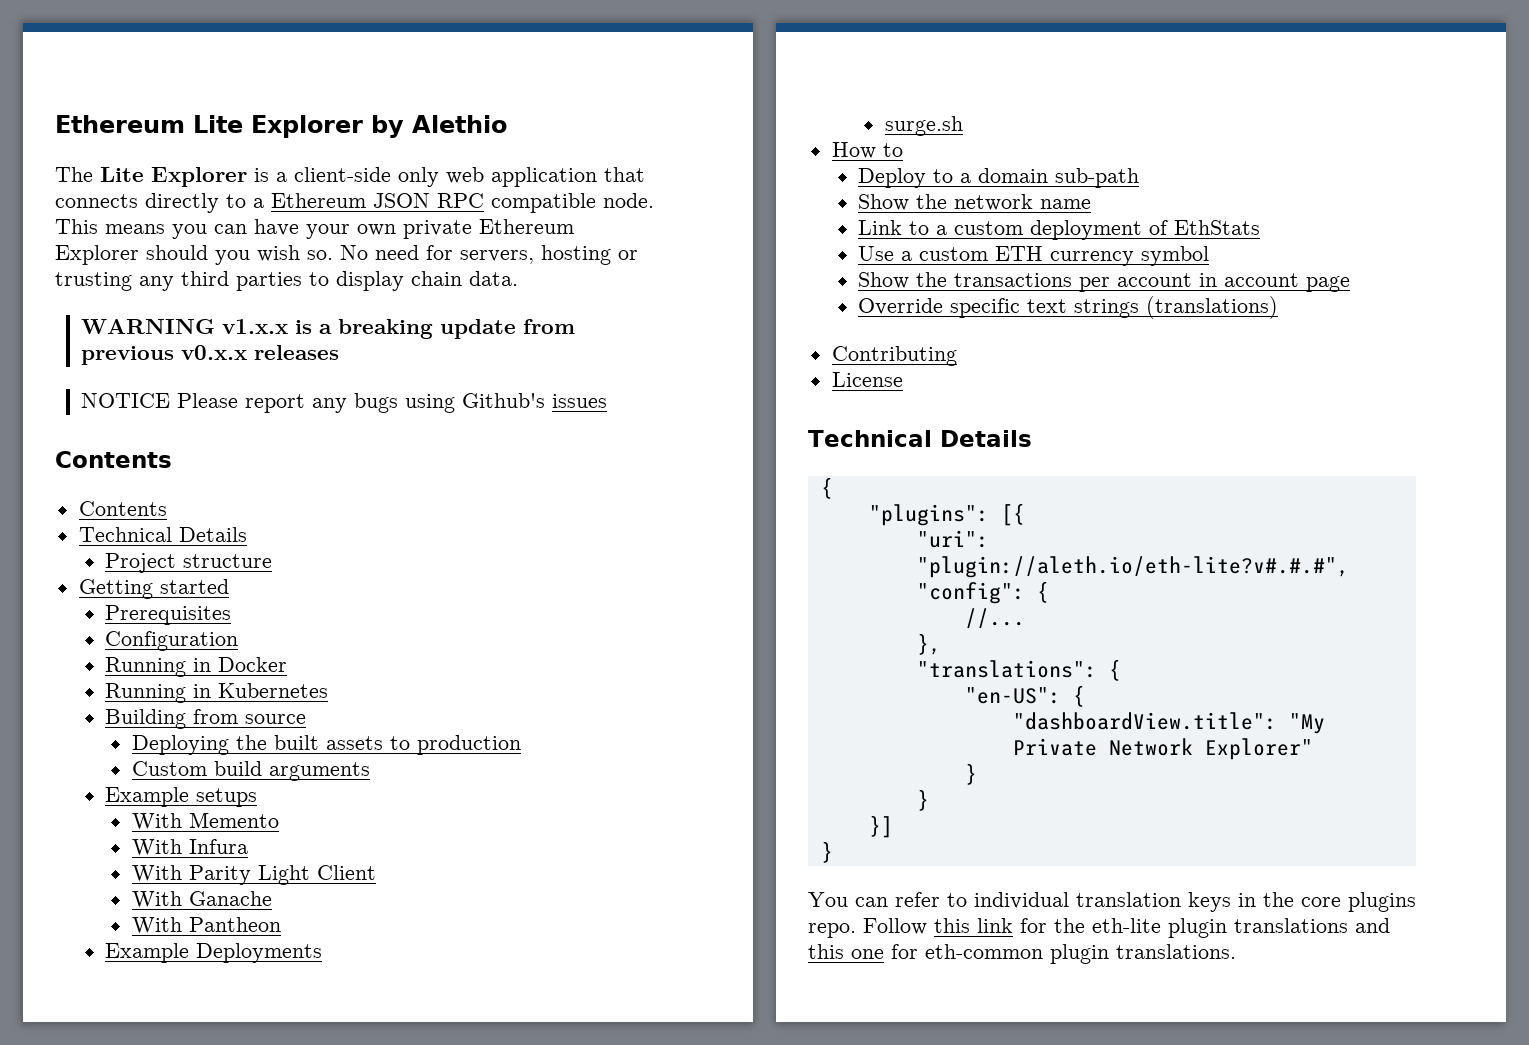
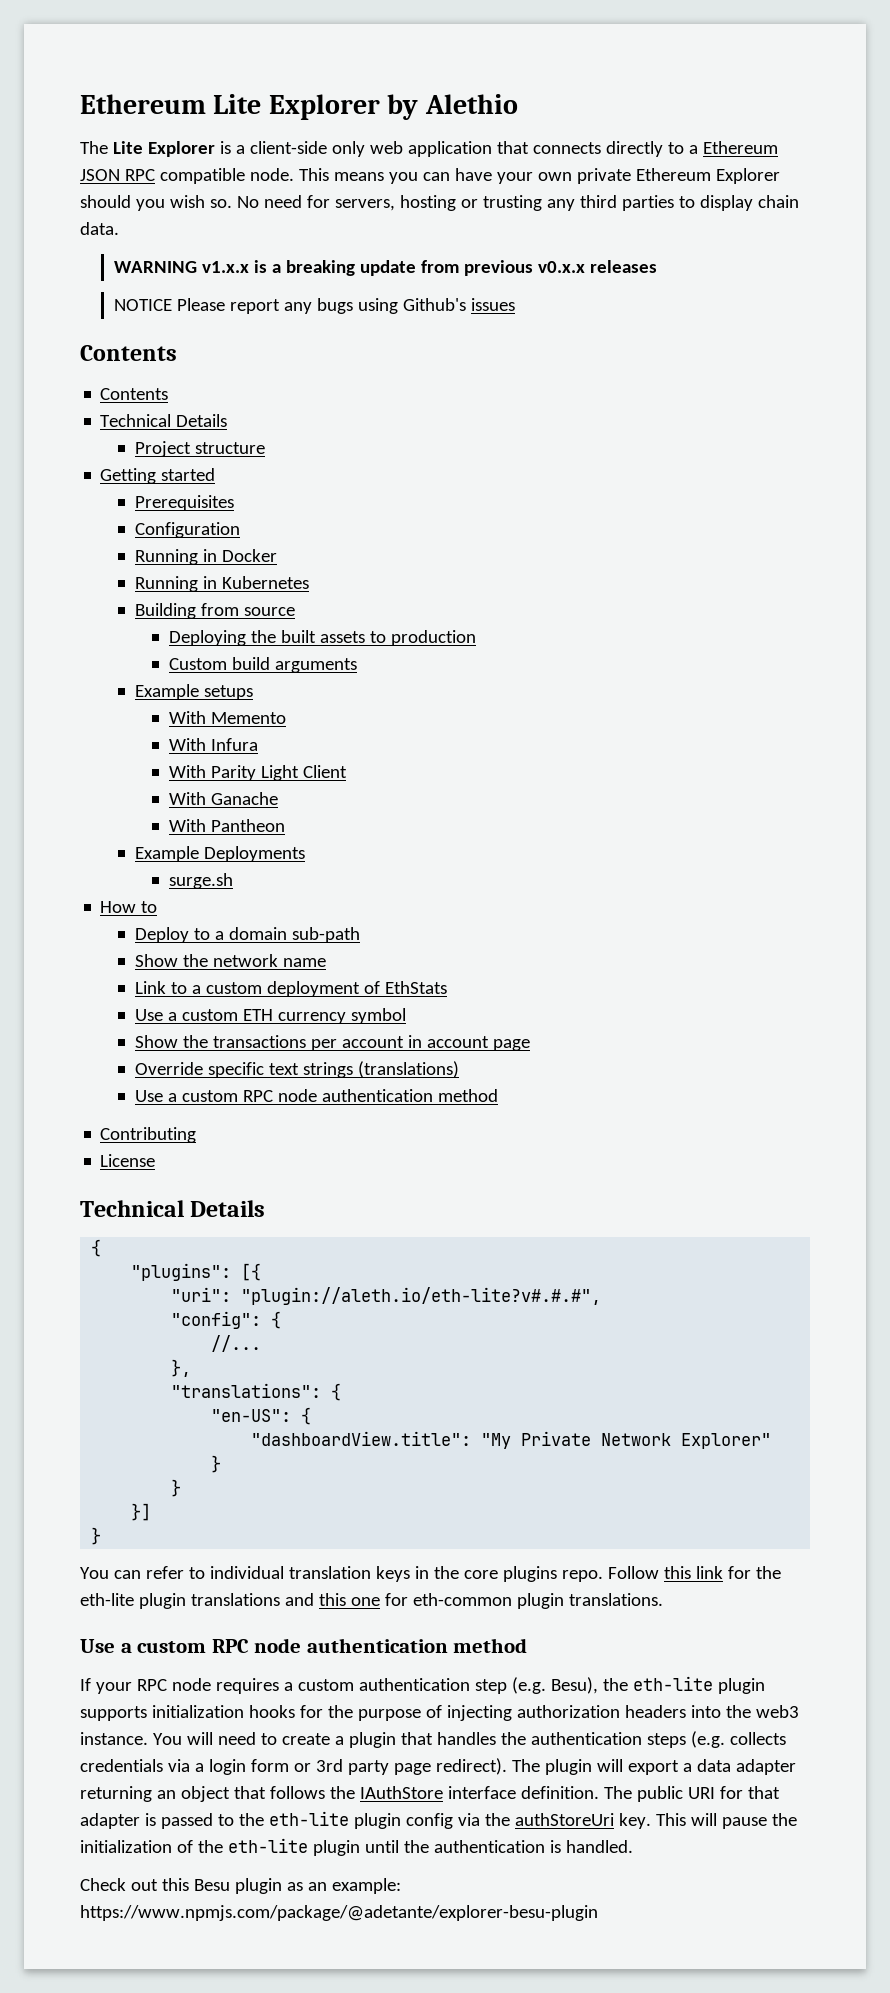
(1279, 307) none -> [134,1089,498,1102] // Use a custom RPC node authentication method
(1236, 951) none -> [80,1638,528,1653] [80,1676,765,1694] [80,1705,799,1721] [80,1731,786,1748] [80,1758,796,1775] [80,1786,780,1802] [80,1811,797,1829] [80,1838,633,1856] [80,1878,401,1894] [80,1905,598,1921] // Use a custom RPC node authentication method // If your RPC node requires a custom authentication step (e.g. Besu), the eth-lite plugin supports initialization hooks for the purpose of injecting authorization headers into the web3 instance. You will need to create a plugin that handles the authentication steps (e.g. collects credentials via a login form or 3rd party page redirect). The plugin will export a data adapter returning an object that follows the IAuthStore interface definition. The public URI for that adapter is passed to the eth-lite plugin config via the authStoreUri key. This will pause the initialization of the eth-lite plugin until the authentication is handled. // Check out this Besu plugin as an example: https://www.npmjs.com/package/@adetante/explorer-besu-plugin

